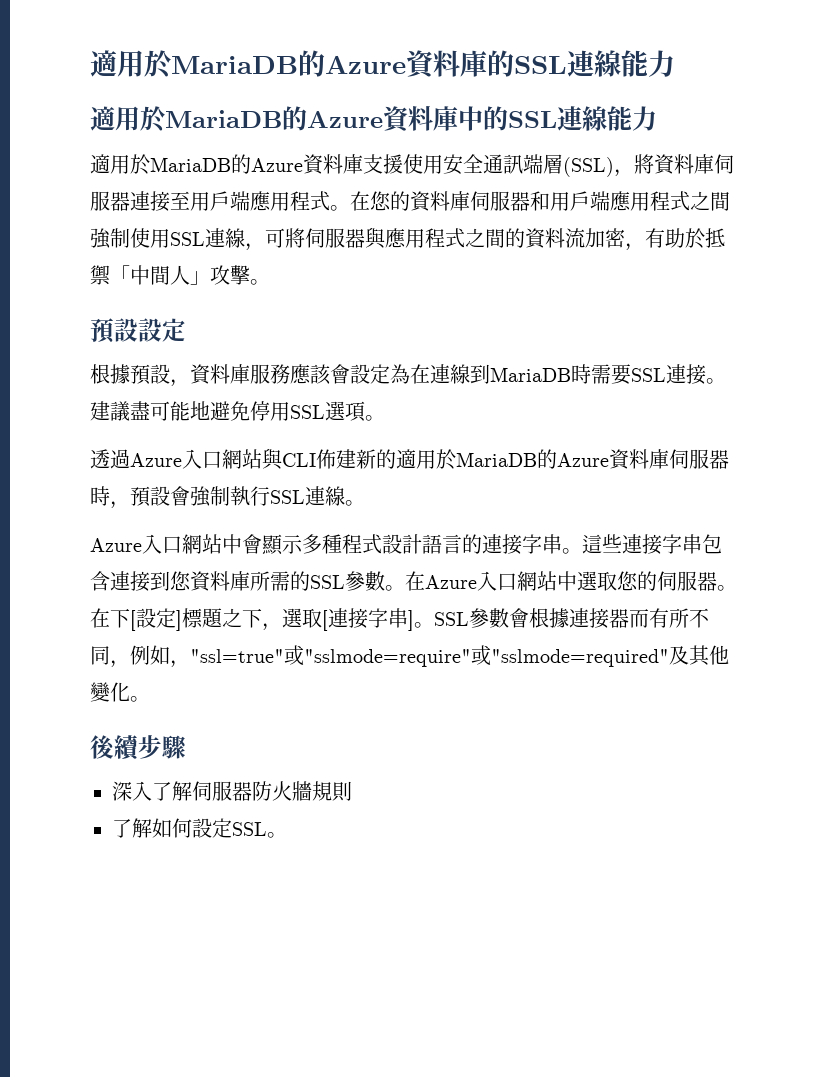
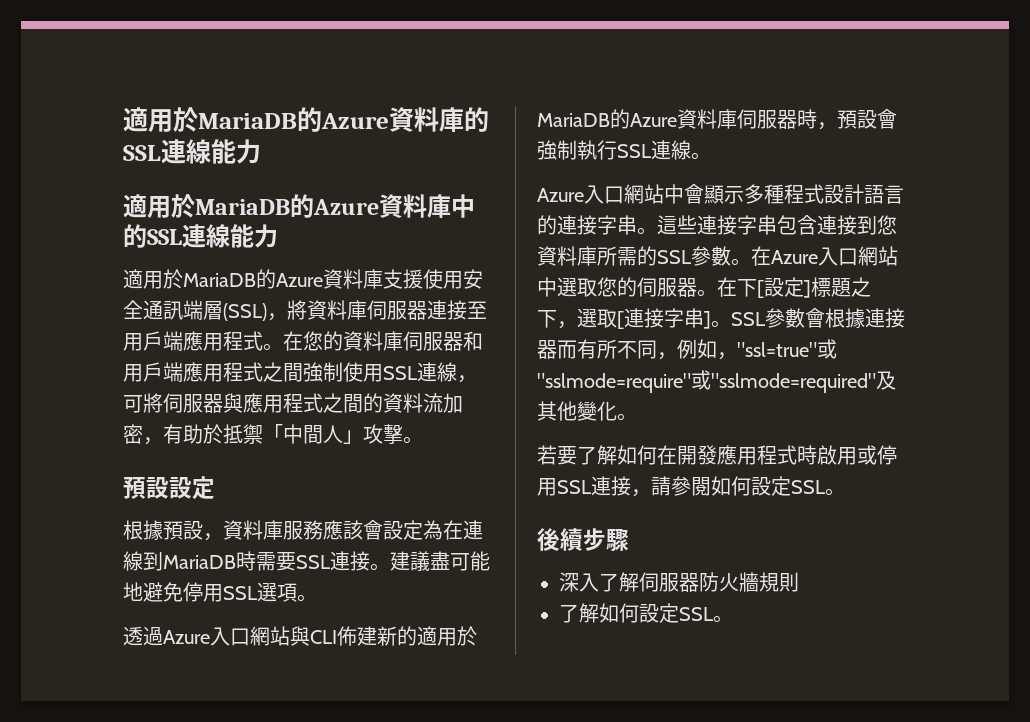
(150, 699) none -> [537,445,897,465] [537,476,845,497] // 若要了解如何在開發應用程式時啟用或停用SSL連接，請參閱如何設定SSL。

